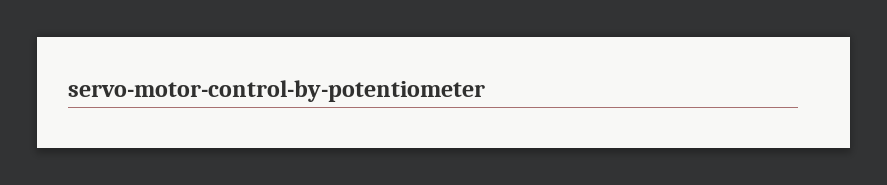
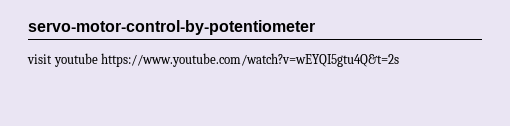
(485, 91) none -> [27,53,400,67] // visit youtube https://www.youtube.com/watch?v=wEYQI5gtu4Q&t=2s

